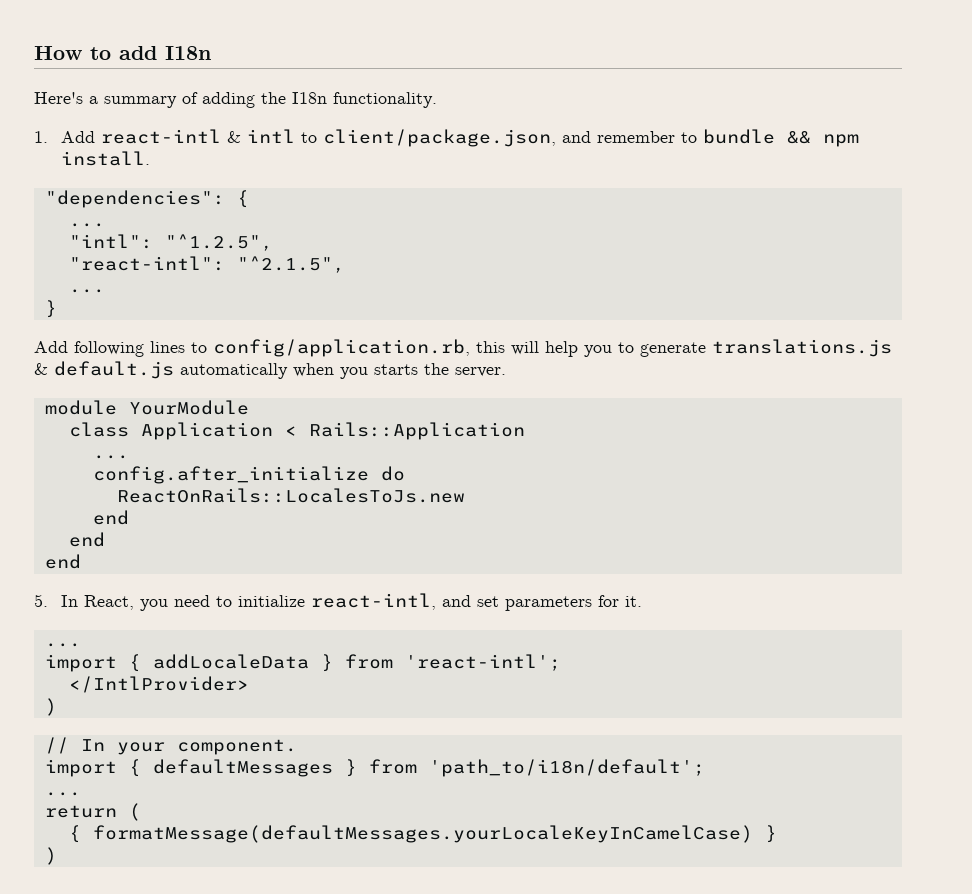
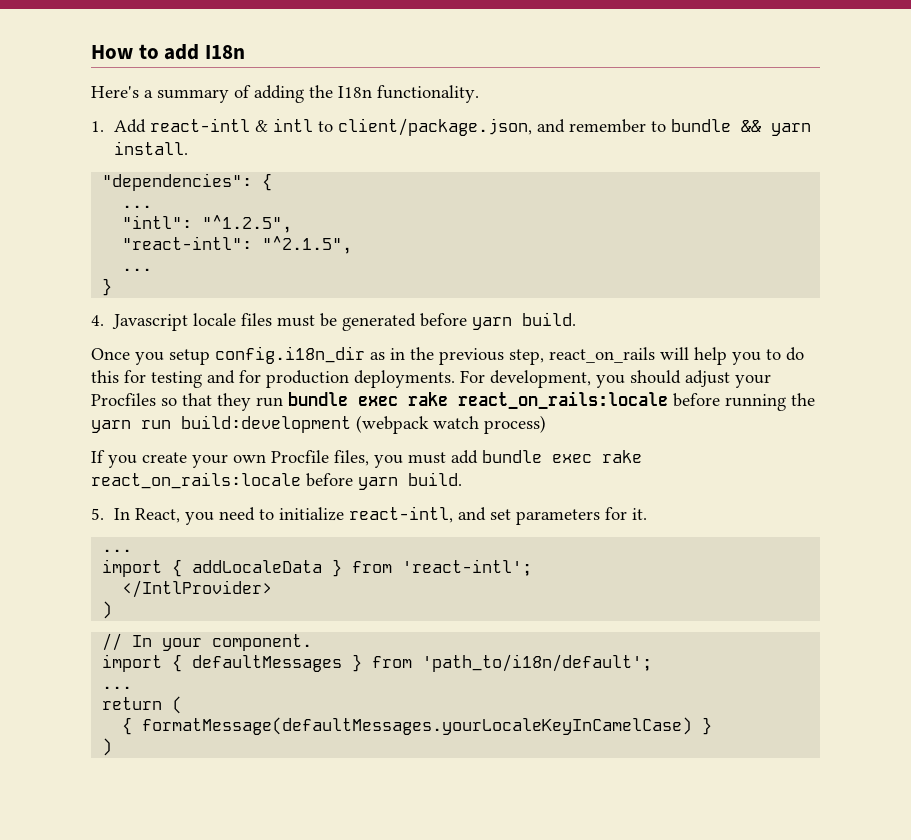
[823,134,860,147] npm -> [771,123,812,136] yarn
[34,339,892,357] [34,361,506,379] [44,400,249,415] [68,422,525,440] [92,455,129,459] [92,466,405,484] [116,488,465,503] [92,510,129,525] [68,532,105,547] [44,554,81,569] Add following lines to config/application.rb, this will help you to generate translations.js & default.js automatically when you starts the server. // module YourModule // class Application < Rails::Application // ... // config.after_initialize do // ReactOnRails::LocalesToJs.new // end // end // end -> [91,312,577,331] [91,346,804,365] [91,370,771,388] [91,391,815,411] [91,415,546,434] [91,450,642,468] [91,472,462,490] 4. Javascript locale files must be generated before yarn build. // Once you setup config.i18n_dir as in the previous step, react_on_rails will help you to do this for testing and for production deployments. For development, you should adjust your Procfiles so that they run bundle exec rake react_on_rails:locale before running the yarn run build:development (webpack watch process) // If you create your own Procfile files, you must add bundle exec rake react_on_rails:locale before yarn build.

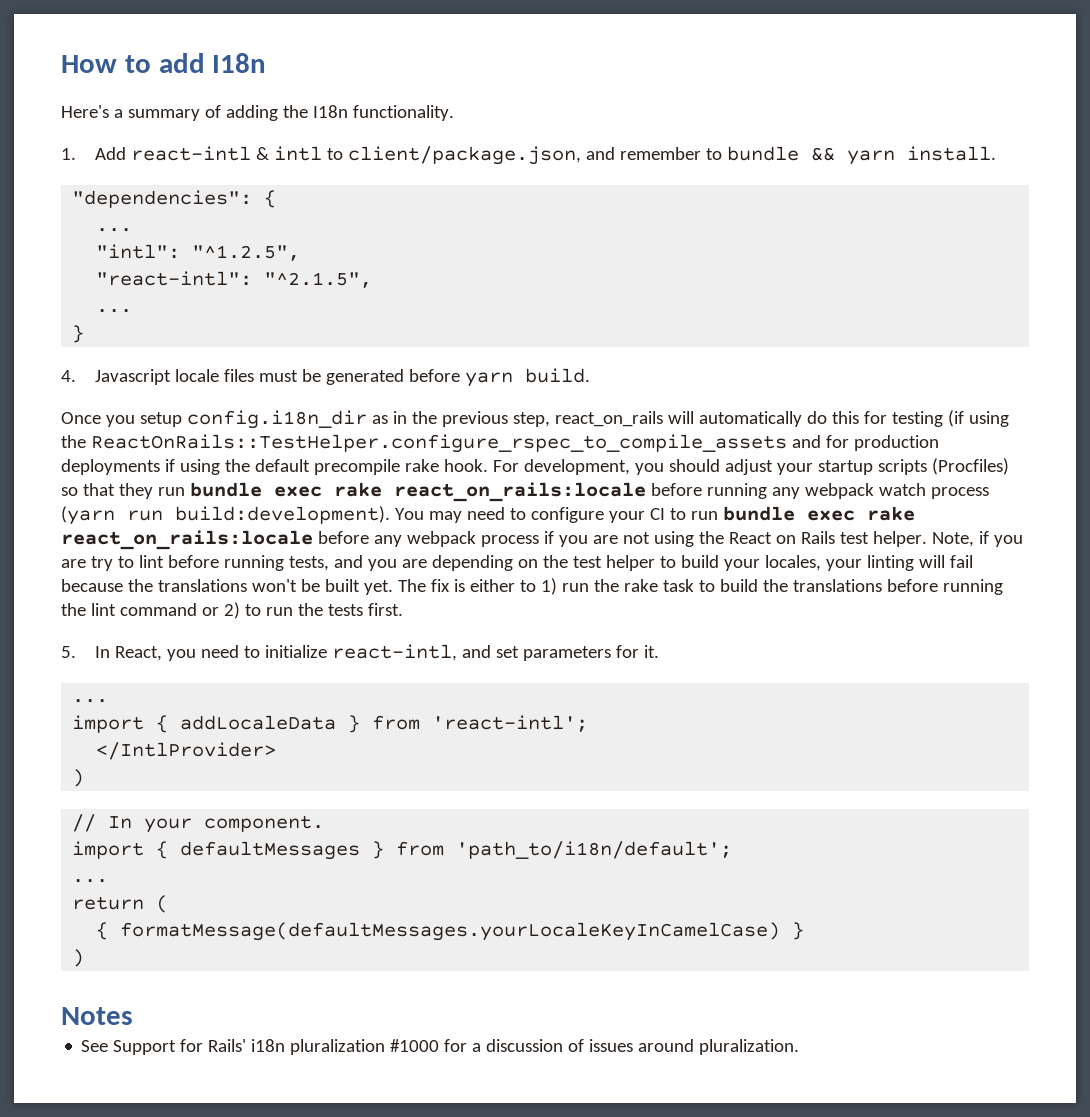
[694,347,781,365] help you to -> [698,411,802,427] automatically
[207,370,455,388] and for production deployments. -> [947,410,1009,427] [61,434,939,453] [61,459,488,475] (if using the ReactOnRails::TestHelper.configure_rspec_to_compile_assets and for production deployments if using the default precompile rake hook.
[91,393,156,406] Procfiles -> [817,458,1009,475] startup scripts (Procfiles)
[791,393,815,406] [91,415,546,434] [91,450,642,468] [91,472,462,490] the yarn run build:development (webpack watch process) // If you create your own Procfile files, you must add bundle exec rake react_on_rails:locale before yarn build. -> [771,483,989,499] [61,506,915,525] [61,530,1023,550] [61,555,973,571] [61,578,1003,595] [61,602,403,619] any webpack watch process (yarn run build:development). You may need to configure your CI to run bundle exec rake react_on_rails:locale before any webpack process if you are not using the React on Rails test helper. Note, if you are try to lint before running tests, and you are depending on the test helper to build your locales, your linting will fail because the translations won't be built yet. The fix is either to 1) run the rake task to build the translations before running the lint command or 2) to run the tests first.
(113, 747) none -> [61,1007,133,1025] [81,1039,800,1055] // Notes // See Support for Rails' i18n pluralization #1000 for a discussion of issues around pluralization.

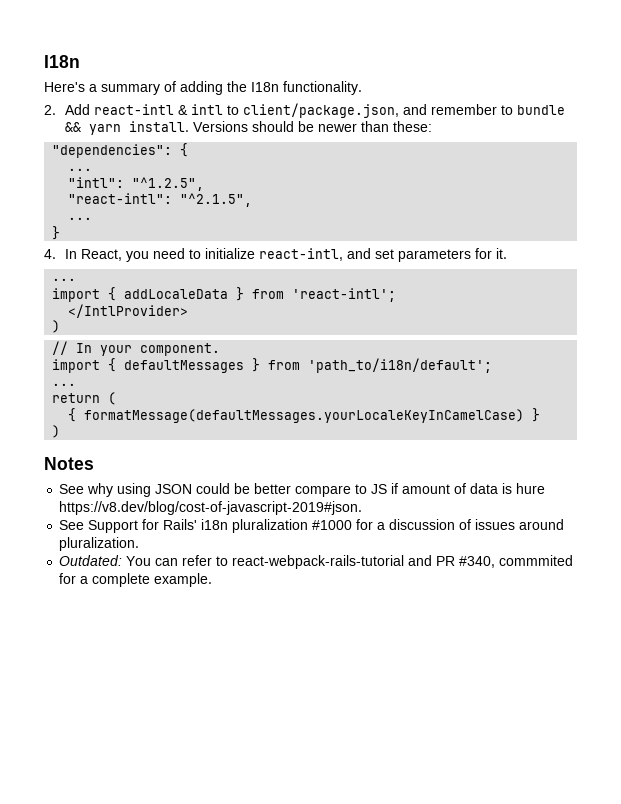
[61,53,205,73] How to add -> (44, 61) none
[61,148,76,160] 1. -> [44,105,56,115] 2.
(997, 153) none -> [193,121,433,132] Versions should be newer than these:
[95,368,591,387] [61,410,1009,429] [61,434,939,453] [61,458,1009,475] [61,482,989,502] [61,506,915,525] [61,530,1023,550] [61,555,973,571] [61,578,1003,595] [61,602,403,619] [61,646,76,658] Javascript locale files must be generated before yarn build. // Once you setup config.i18n_dir as in the previous step, react_on_rails will automatically do this for testing (if using the ReactOnRails::TestHelper.configure_rspec_to_compile_assets and for production deployments if using the default precompile rake hook. For development, you should adjust your startup scripts (Procfiles) so that they run bundle exec rake react_on_rails:locale before running any webpack watch process (yarn run build:development). You may need to configure your CI to run bundle exec rake react_on_rails:locale before any webpack process if you are not using the React on Rails test helper. Note, if you are try to lint before running tests, and you are depending on the test helper to build your locales, your linting will fail because the translations won't be built yet. The fix is either to 1) run the rake task to build the translations before running the lint command or 2) to run the tests first. // 5. -> (56, 254) none
(133, 1016) none -> [59,483,546,497] [59,501,363,515] // See why using JSON could be better compare to JS if amount of data is hure https://v8.dev/blog/cost-of-javascript-2019#json.
(800, 1047) none -> [59,555,574,569] [59,573,213,587] // Outdated: You can refer to react-webpack-rails-tutorial and PR #340, commmited for a complete example.

